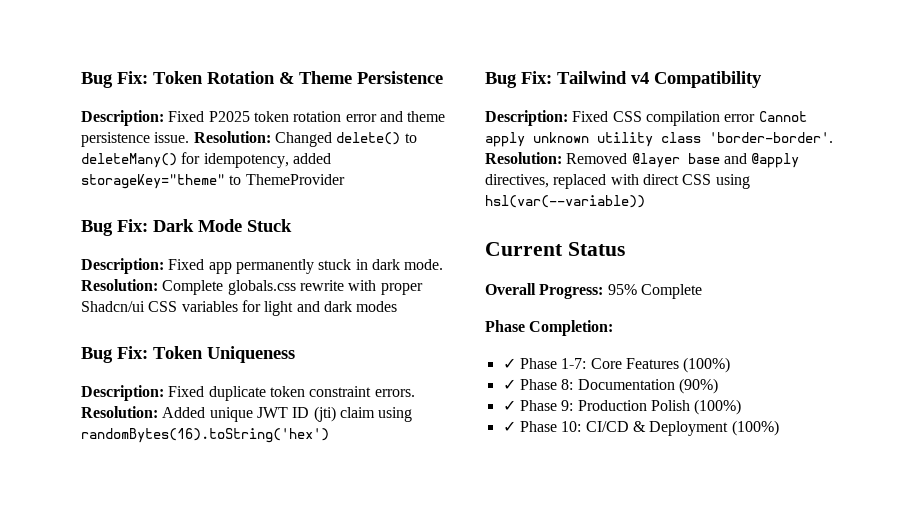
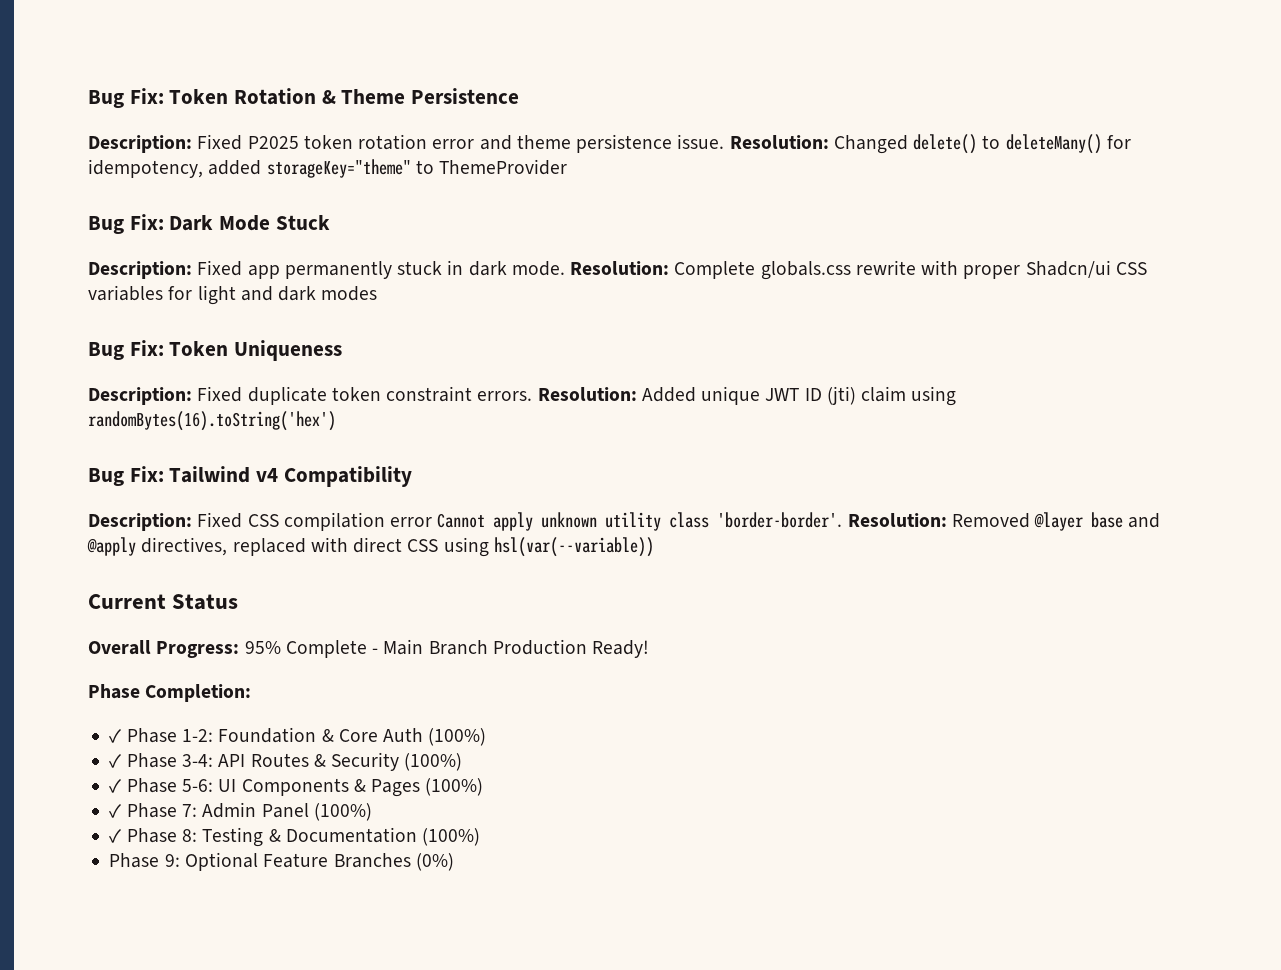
(702, 291) none -> [372,639,650,658] - Main Branch Production Ready!
[561,357,731,373] [502,378,718,394] [502,399,742,415] [502,420,779,436] 1-7: Core Features (100%) // ✓ Phase 8: Documentation (90%) // ✓ Phase 9: Production Polish (100%) // ✓ Phase 10: CI/CD & Deployment (100%) -> [181,727,487,746] [109,752,463,771] [109,778,484,797] [109,802,372,821] [109,827,481,847] [109,852,454,871] 1-2: Foundation & Core Auth (100%) // ✓ Phase 3-4: API Routes & Security (100%) // ✓ Phase 5-6: UI Components & Pages (100%) // ✓ Phase 7: Admin Panel (100%) // ✓ Phase 8: Testing & Documentation (100%) // Phase 9: Optional Feature Branches (0%)

